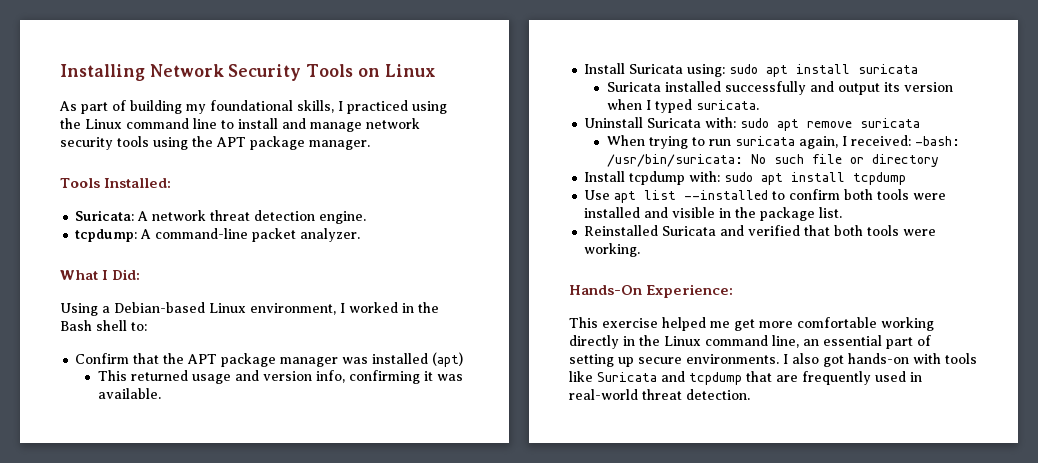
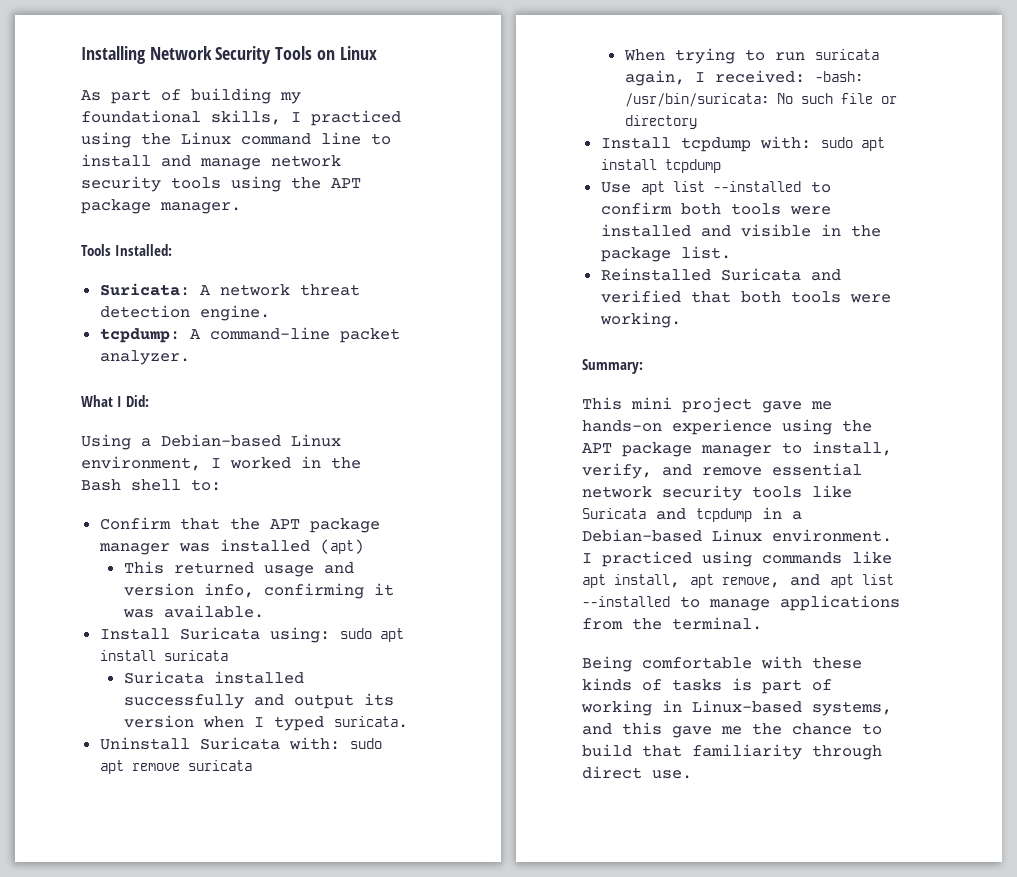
[569,284,734,298] [569,317,934,331] [569,335,931,349] [569,353,941,367] Hands-On Experience: // This exercise helped me get more comfortable working directly in the Linux command line, an essential part of setting up secure environments. I also got hands-on with -> [582,359,643,374] [582,397,832,413] [582,419,872,435] [582,441,892,457] [582,463,862,479] [582,485,742,501] Summary: // This mini project gave me hands-on experience using the APT package manager to install, verify, and remove essential network security
[746,371,922,385] [569,389,750,400] that are frequently used in real-world threat detection. -> [762,507,802,520] [582,529,892,542] [582,551,892,567] [582,574,894,588] [582,595,900,611] [582,617,762,630] [582,656,862,672] [582,678,832,694] [581,700,892,716] [582,722,882,738] [582,744,882,760] [582,766,692,779] in a Debian-based Linux environment. I practiced using commands like apt install, apt remove, and apt list --installed to manage applications from the terminal. // Being comfortable with these kinds of tasks is part of working in Linux-based systems, and this gave me the chance to build that familiarity through direct use.

